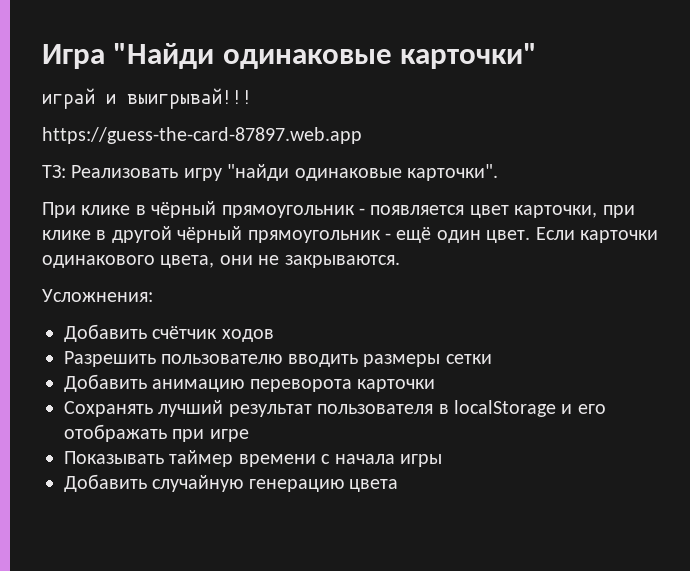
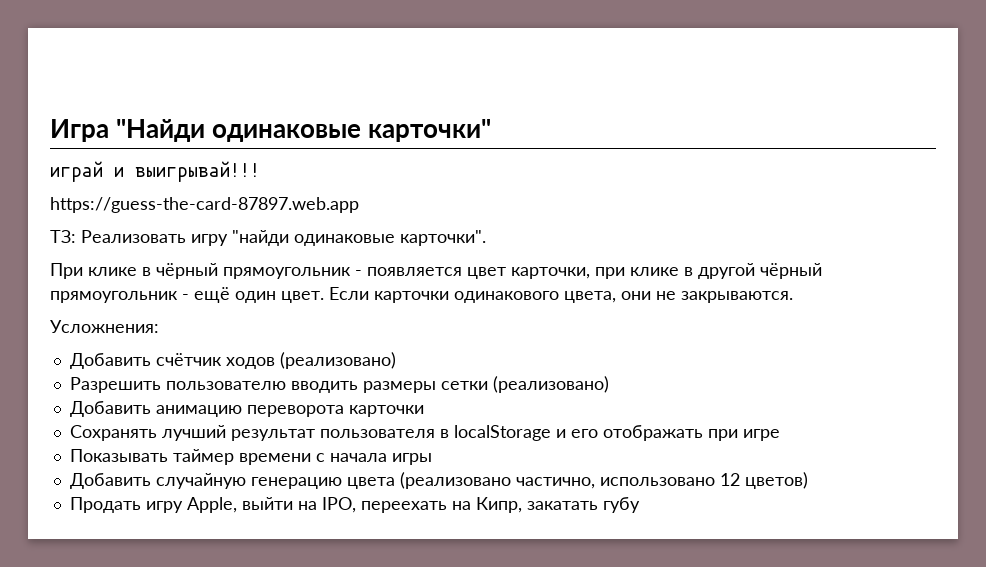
(274, 335) none -> [279,352,396,369] (реализовано)
(492, 359) none -> [492,376,609,393] (реализовано)
(399, 485) none -> [399,472,808,489] [69,497,640,513] (реализовано частично, использовано 12 цветов) // Продать игру Apple, выйти на IPO, переехать на Кипр, закатать губу

